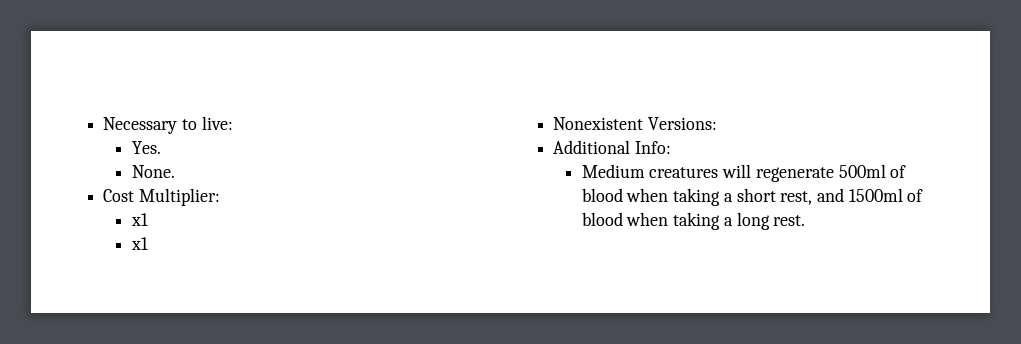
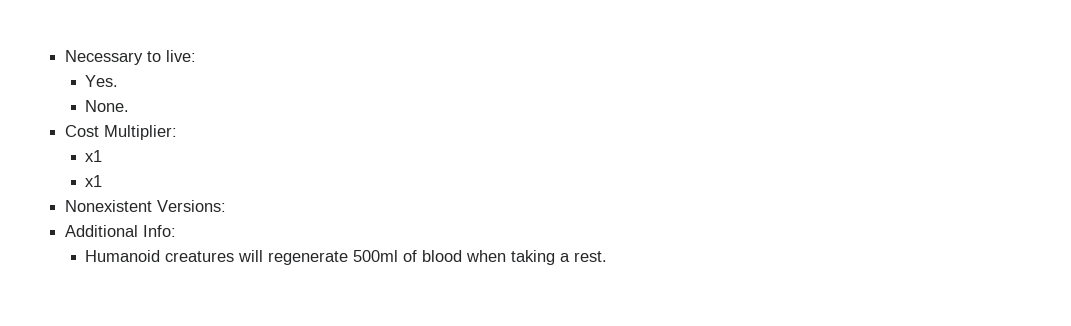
[581,164,645,178] Medium -> [85,250,161,262] Humanoid
[736,188,924,205] [581,212,770,230] short rest, and 1500ml of blood when taking a long -> (571, 257) none

